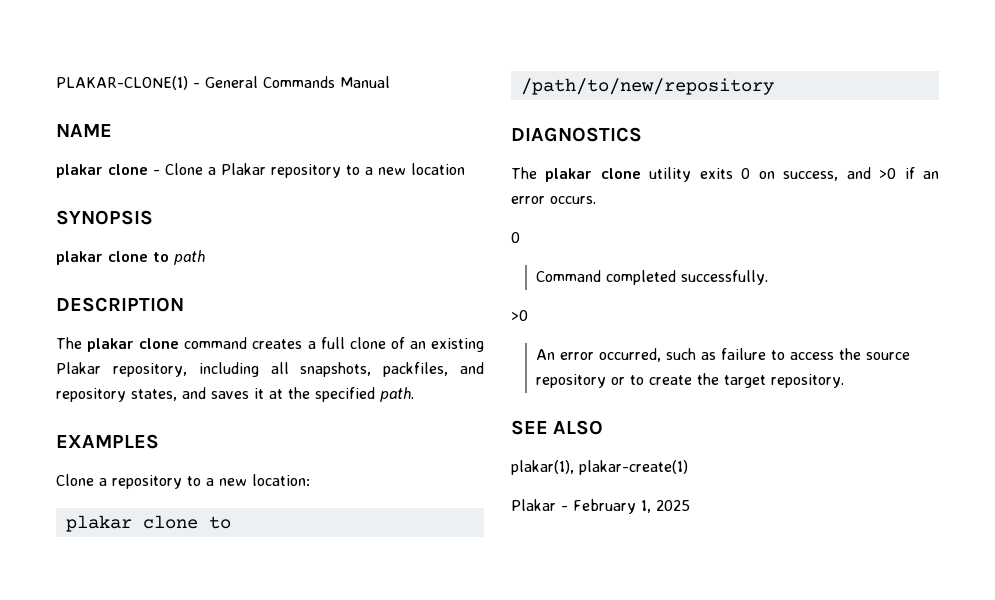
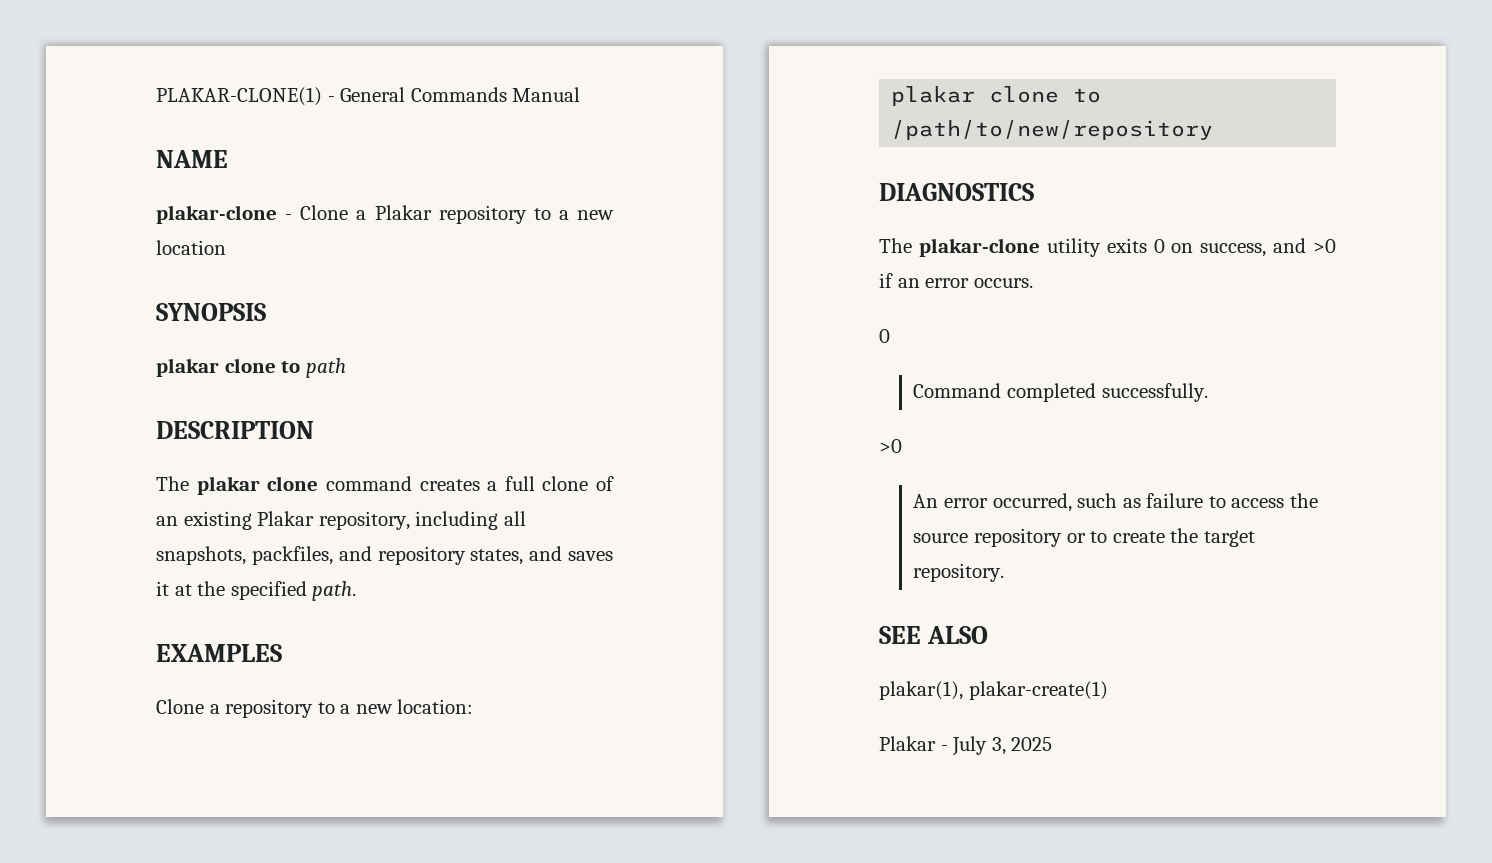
[56,164,148,178] plakar clone -> [156,205,277,224] plakar-clone
[545,168,641,182] plakar clone -> [918,238,1040,257] plakar-clone
[573,499,651,514] February 1, -> [952,736,1006,756] July 3,

